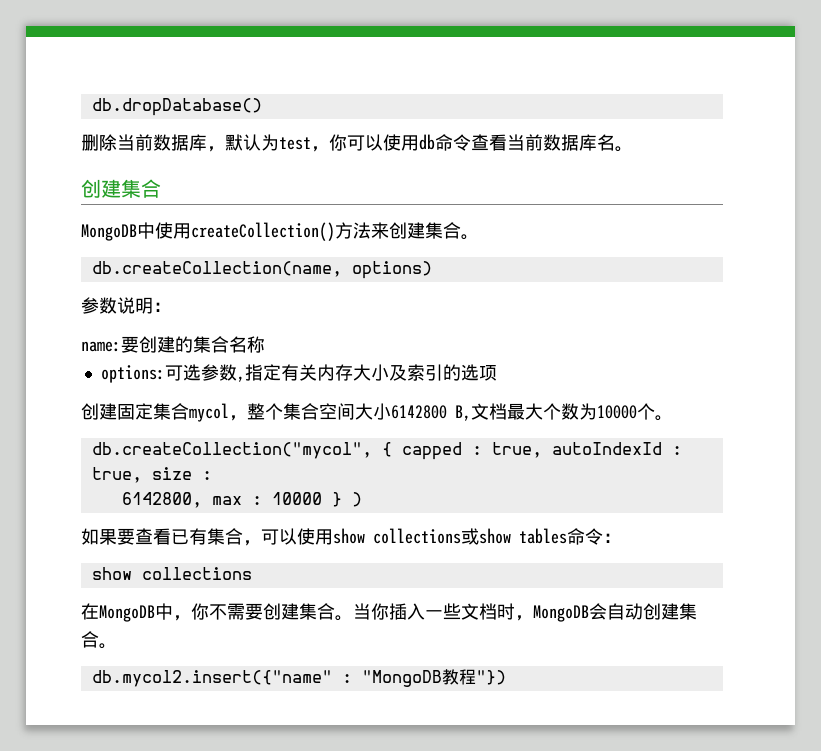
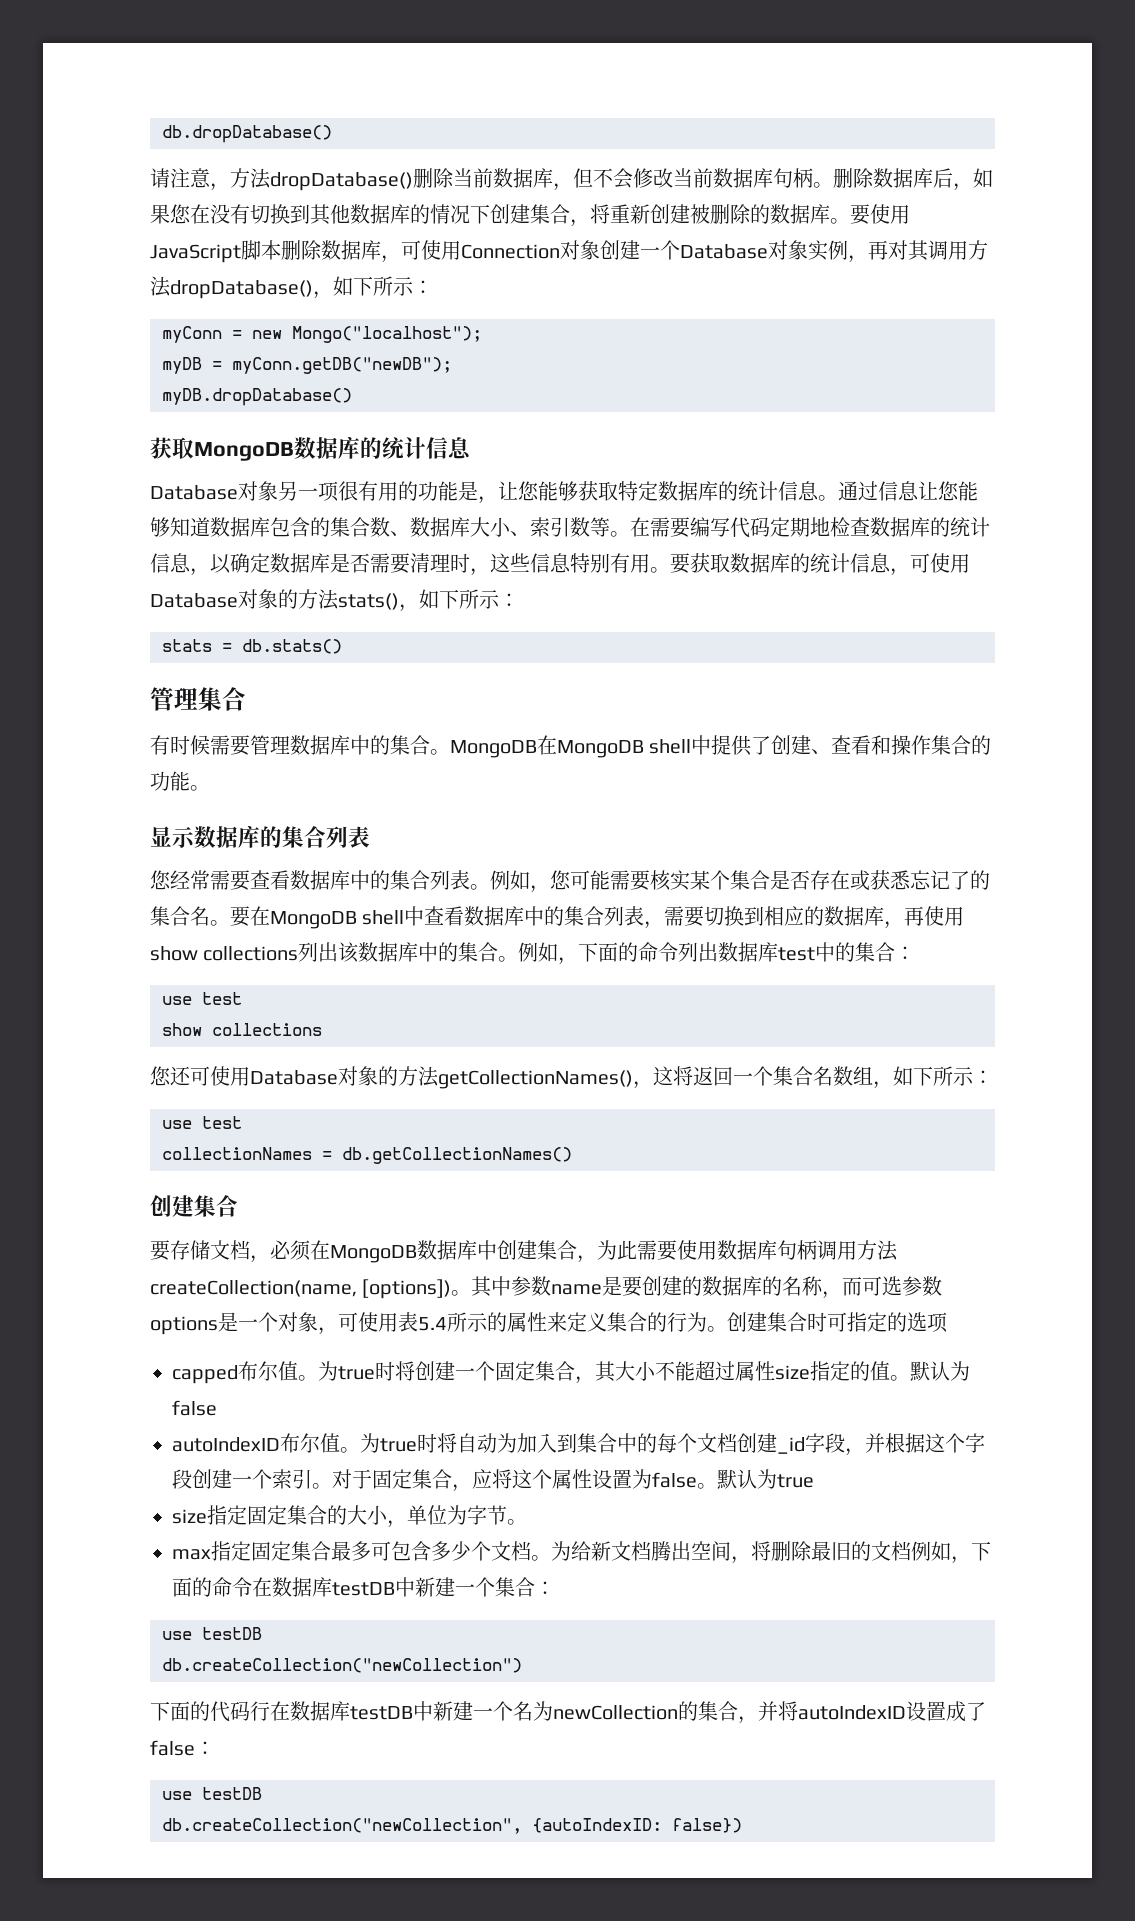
[81,134,633,152] [81,179,161,198] [81,222,479,241] [91,261,432,279] [81,297,171,314] [81,336,229,353] 删除当前数据库，默认为test，你可以使用db命令查看当前数据库名。 // 创建集合 // MongoDB中使用createCollection()方法来创建集合。 // db.createCollection(name, options) // 参数说明： // name:要创建的集合 -> [150,168,993,191] [150,204,910,227] [150,240,988,263] [150,276,433,299] [162,326,482,343] [162,357,452,374] [162,388,352,406] [150,436,471,461] [150,481,978,504] [150,517,990,538] [150,553,970,576] [150,589,519,612] [162,639,342,654] [150,687,246,711] [150,735,992,758] [150,771,210,791] [150,825,370,848] [150,870,990,893] [150,906,965,929] [150,942,916,965] [162,992,242,1005] [162,1023,322,1036] [150,1066,993,1089] [162,1116,242,1129] [162,1147,572,1164] [150,1195,238,1217] [150,1240,898,1263] [150,1276,783,1299] 请注意，方法dropDatabase()删除当前数据库，但不会修改当前数据库句柄。删除数据库后，如果您在没有切换到其他数据库的情况下创建集合，将重新创建被删除的数据库。要使用JavaScript脚本删除数据库，可使用Connection对象创建一个Database对象实例，再对其调用方法dropDatabase()，如下所示： // myConn = new Mongo("localhost"); // myDB = myConn.getDB("newDB"); // myDB.dropDatabase() // 获取MongoDB数据库的统计信息 // Database对象另一项很有用的功能是，让您能够获取特定数据库的统计信息。通过信息让您能够知道数据库包含的集合数、数据库大小、索引数等。在需要编写代码定期地检查数据库的统计信息，以确定数据库是否需要清理时，这些信息特别有用。要获取数据库的统计信息，可使用Database对象的方法stats()，如下所示： // stats = db.stats() // 管理集合 // 有时候需要管理数据库中的集合。MongoDB在MongoDB shell中提供了创建、查看和操作集合的功能。 // 显示数据库的集合列表 // 您经常需要查看数据库中的集合列表。例如，您可能需要核实某个集合是否存在或获悉忘记了的集合名。要在MongoDB shell中查看数据库中的集合列表，需要切换到相应的数据库，再使用show collections列出该数据库中的集合。例如，下面的命令列出数据库test中的集合： // use test // show collections // 您还可使用Database对象的方法getCollectionNames()，这将返回一个集合名数组，如下所示： // use test // collectionNames = db.getCollectionNames() // 创建集合 // 要存储文档，必须在MongoDB数据库中创建集合，为此需要使用数据库句柄调用方法createCollection(name, [options])。其中参数name是要创建的数据库的
[100,365,165,383] // options: -> [822,1277,863,1299] ，而
[236,364,497,382] [81,403,673,422] [91,442,682,460] [91,467,212,483] [121,492,362,508] [81,528,621,546] [91,567,252,580] [81,603,697,622] [81,631,117,649] [91,669,506,687] ,指定有关内存大小及索引的选项 // 创建固定集合mycol，整个集合空间大小6142800 B,文档最大个数为10000个。 // db.createCollection("mycol", { capped : true, autoIndexId : true, size : // 6142800, max : 10000 } ) // 如果要查看已有集合，可以使用show collections或show tables命令： // show collections // 在MongoDB中，你不需要创建集合。当你插入一些文档时，MongoDB会自动创建集合。 // db.mycol2.insert({"name" : "MongoDB教程"}) -> [150,1312,948,1335] [172,1361,970,1384] [172,1400,217,1416] [172,1433,985,1456] [172,1469,814,1492] [172,1505,527,1528] [172,1541,991,1564] [172,1577,555,1597] [162,1627,262,1640] [162,1658,522,1673] [150,1701,986,1724] [150,1740,215,1756] [162,1787,262,1800] [162,1818,742,1834] options是一个对象，可使用表5.4所示的属性来定义集合的行为。创建集合时可指定的选项 // capped布尔值。为true时将创建一个固定集合，其大小不能超过属性size指定的值。默认为false // autoIndexID布尔值。为true时将自动为加入到集合中的每个文档创建_id字段，并根据这个字段创建一个索引。对于固定集合，应将这个属性设置为false。默认为true // size指定固定集合的大小，单位为字节。 // max指定固定集合最多可包含多少个文档。为给新文档腾出空间，将删除最旧的文档例如，下面的命令在数据库testDB中新建一个集合： // use testDB // db.createCollection("newCollection") // 下面的代码行在数据库testDB中新建一个名为newCollection的集合，并将autoIndexID设置成了false： // use testDB // db.createCollection("newCollection", {autoIndexID: false})

